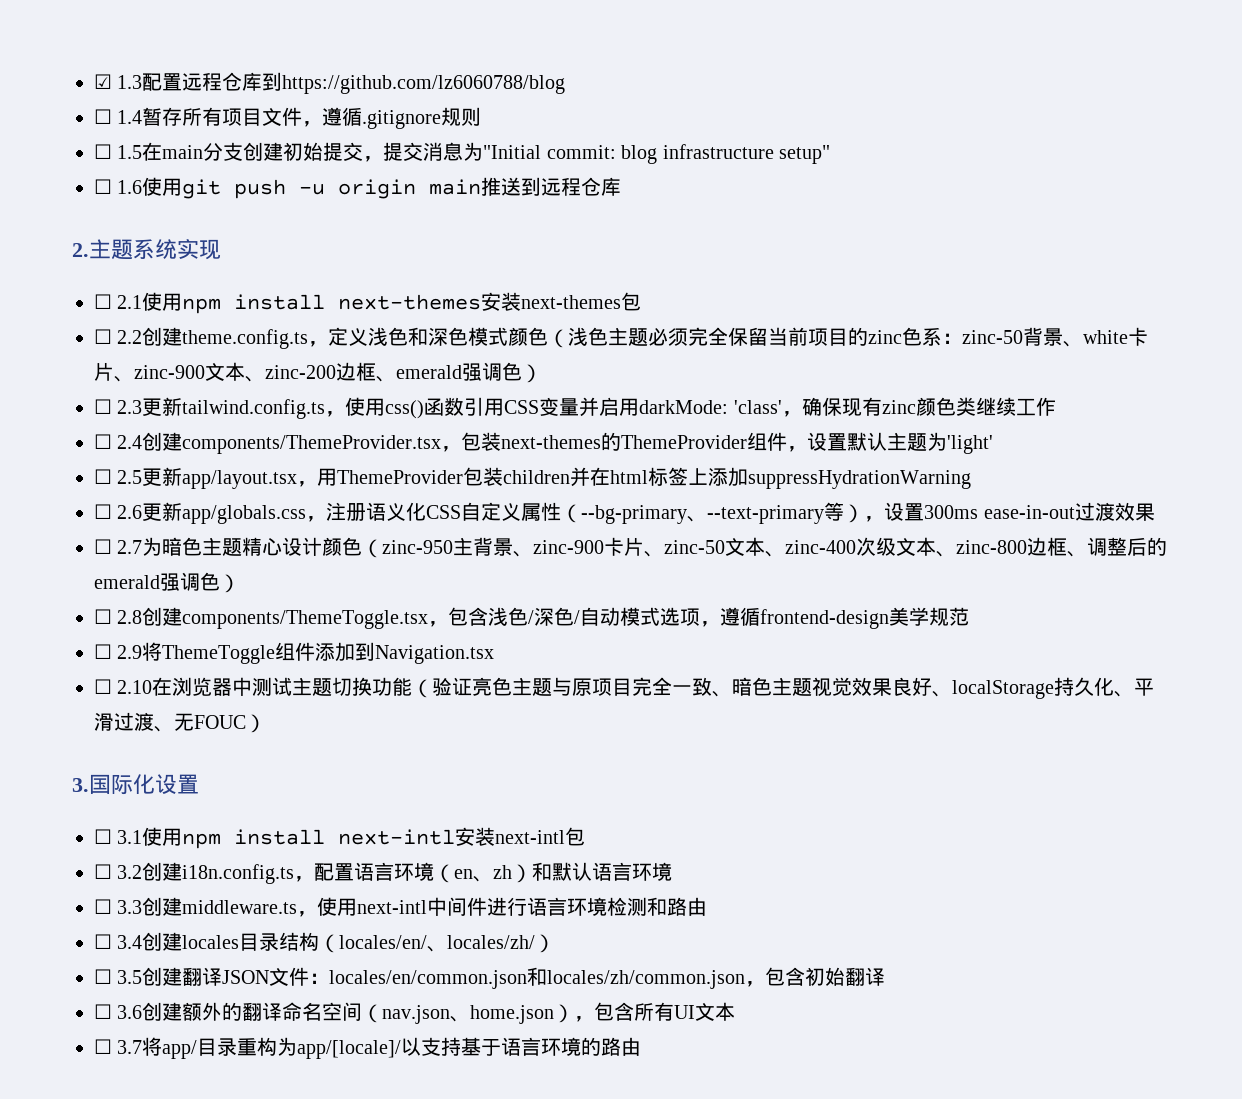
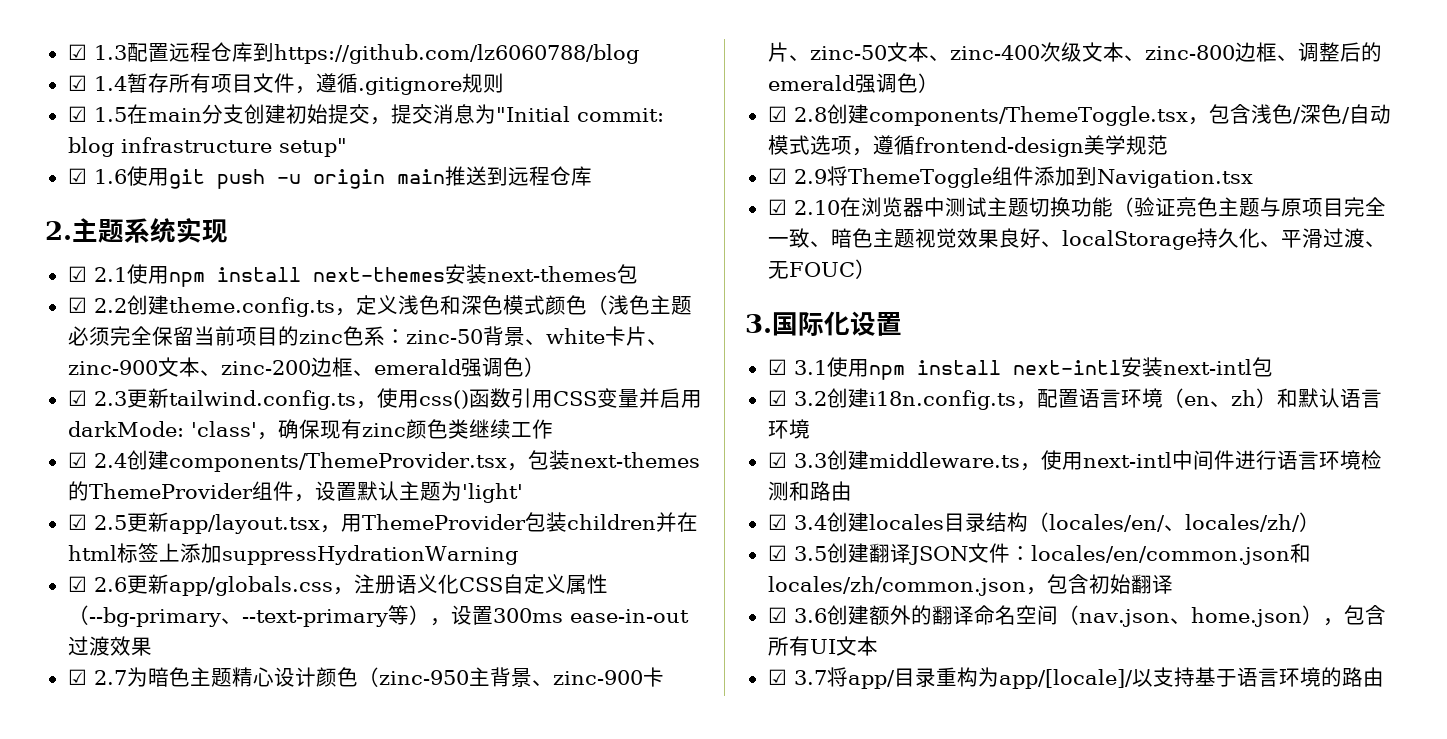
[94,109,112,124] ☐ -> [67,75,87,91] ☑
[94,144,112,159] ☐ -> [67,106,87,122] ☑
[94,179,112,194] ☐ -> [67,168,87,184] ☑
[94,294,112,309] ☐ -> [67,266,87,282] ☑
[94,329,112,344] ☐ -> [67,297,87,313] ☑
[94,399,112,414] ☐ -> [67,390,87,406] ☑
[94,434,112,449] ☐ -> [67,452,87,468] ☑
[94,469,112,484] ☐ -> [67,514,87,530] ☑
[94,504,112,519] ☐ -> [67,576,87,592] ☑
[94,539,112,554] ☐ -> [67,669,87,685] ☑
[94,609,112,624] ☐ -> [767,106,787,122] ☑
[94,644,112,659] ☐ -> [767,168,787,184] ☑
[94,679,112,694] ☐ -> [767,199,787,215] ☑
[94,829,112,844] ☐ -> [767,359,787,375] ☑
[94,864,112,879] ☐ -> [767,390,787,406] ☑
[94,899,112,914] ☐ -> [767,452,787,468] ☑
[94,934,112,949] ☐ -> [767,514,787,530] ☑
[94,969,112,984] ☐ -> [767,545,787,561] ☑
[94,1004,112,1019] ☐ -> [767,607,787,623] ☑
[94,1039,112,1054] ☐ -> [767,669,787,685] ☑

